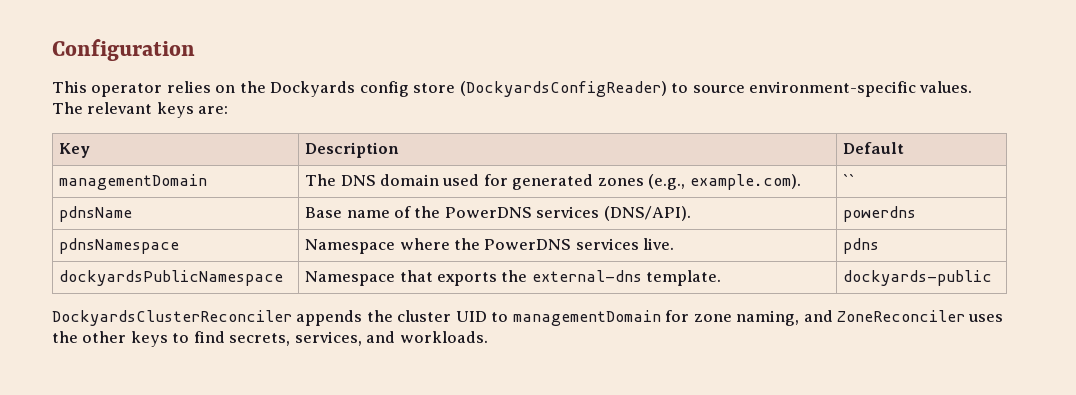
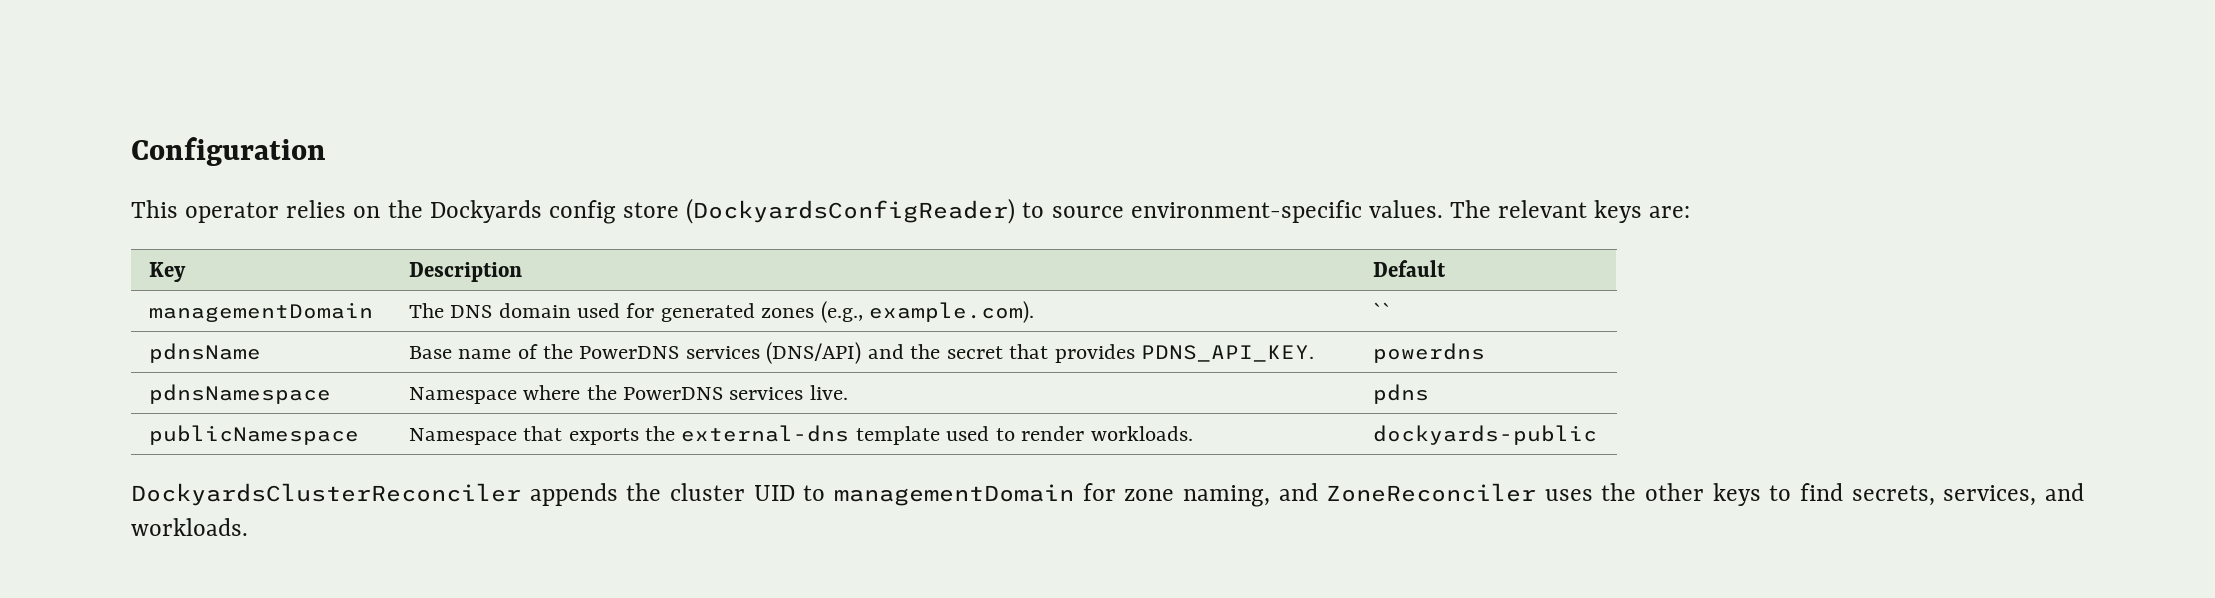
[603,206,691,221] (DNS/API). -> [766,342,1315,364] (DNS/API) and the secret that provides PDNS_API_KEY.
[59,270,284,286] dockyardsPublicNamespace -> [148,425,359,445] publicNamespace
[646,270,722,286] template. -> [855,426,1193,445] template used to render workloads.

